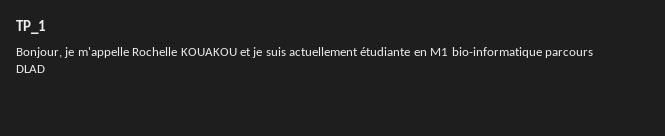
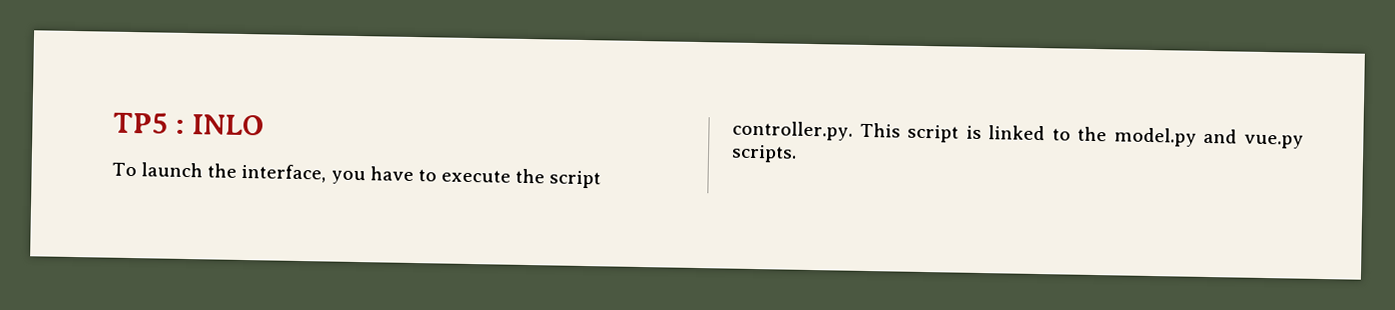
[16,20,46,34] [16,47,593,58] [16,65,45,73] TP_1 // Bonjour, je m'appelle Rochelle KOUAKOU et je suis actuellement étudiante en M1 bio-informatique parcours DLAD -> [113,111,264,136] [112,162,602,189] [732,120,1304,149] [731,144,797,163] TP5 : INLO // To launch the interface, you have to execute the script controller.py. This script is linked to the model.py and vue.py scripts.

